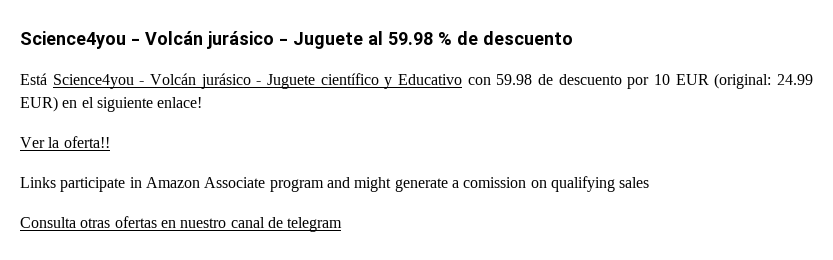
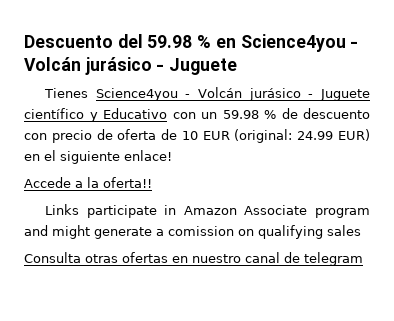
[20,31,573,49] [20,73,47,85] Science4you - Volcán jurásico - Juguete al 59.98 % de descuento // Está -> [24,34,359,52] [24,57,238,75] [44,88,89,98] Descuento del 59.98 % en Science4you - Volcán jurásico - Juguete // Tienes
[496,74,650,89] 59.98 de descuento por -> [201,108,370,119] [24,129,178,143] un 59.98 % de descuento con precio de oferta de
[20,137,45,148] Ver -> [24,177,83,188] Accede a

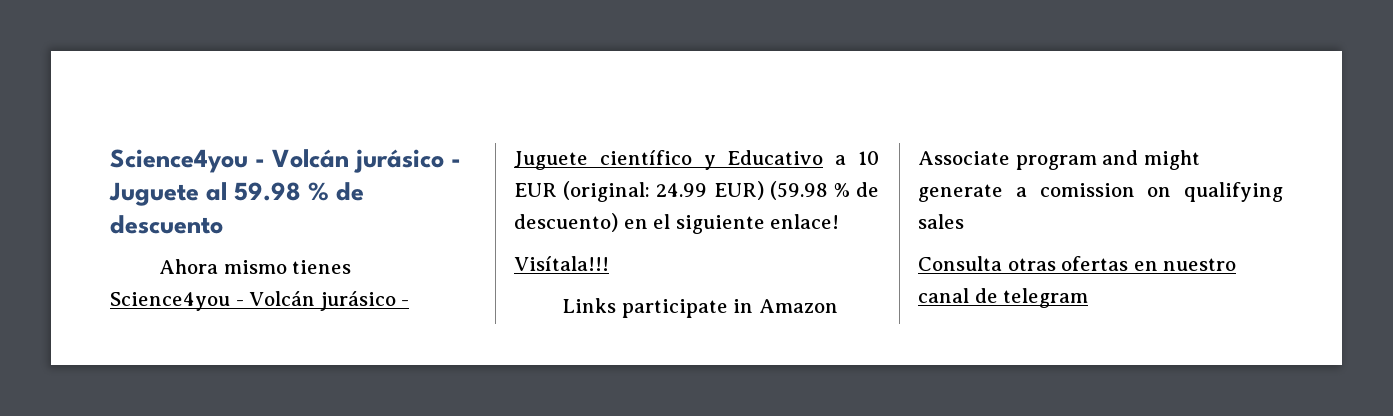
[24,34,359,52] [24,57,238,75] [44,88,89,98] Descuento del 59.98 % en Science4you - Volcán jurásico - Juguete // Tienes -> [110,149,462,173] [109,182,365,206] [110,215,223,234] [159,259,352,274] Science4you - Volcán jurásico - Juguete al 59.98 % de descuento // Ahora mismo tienes
[172,108,370,119] [24,129,178,143] con un 59.98 % de descuento con precio de oferta de -> [835,155,847,165] a
(370, 135) none -> [769,181,879,200] [514,213,618,232] (59.98 % de descuento)
[24,177,152,188] Accede a la oferta!! -> [514,256,609,271] Visítala!!!

